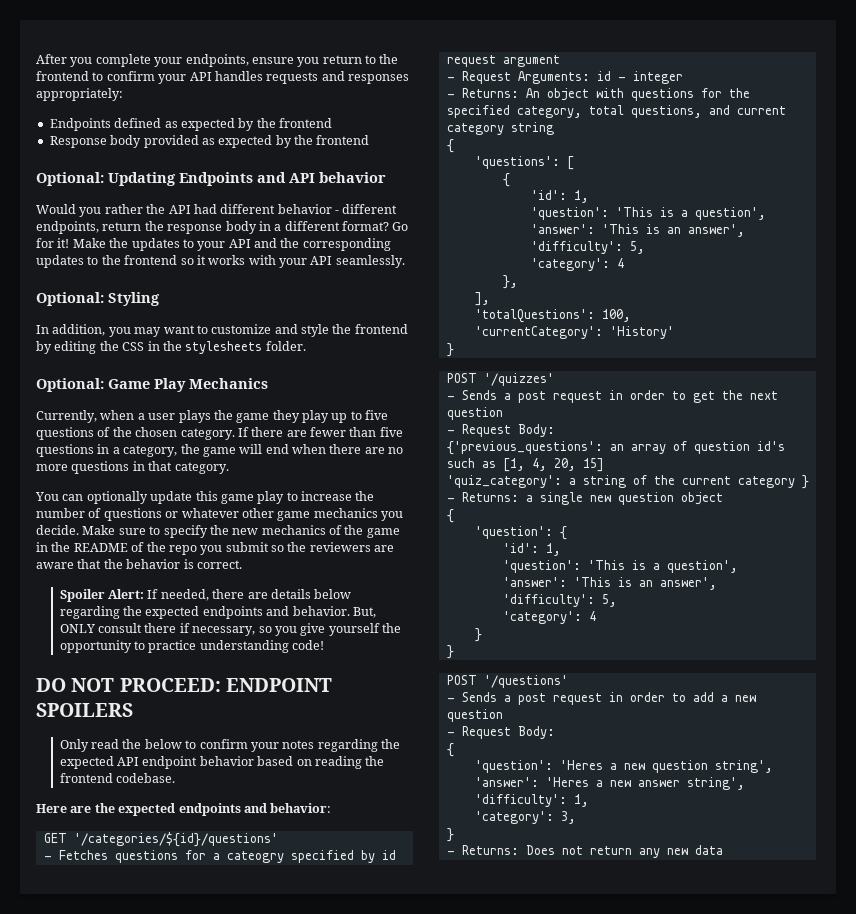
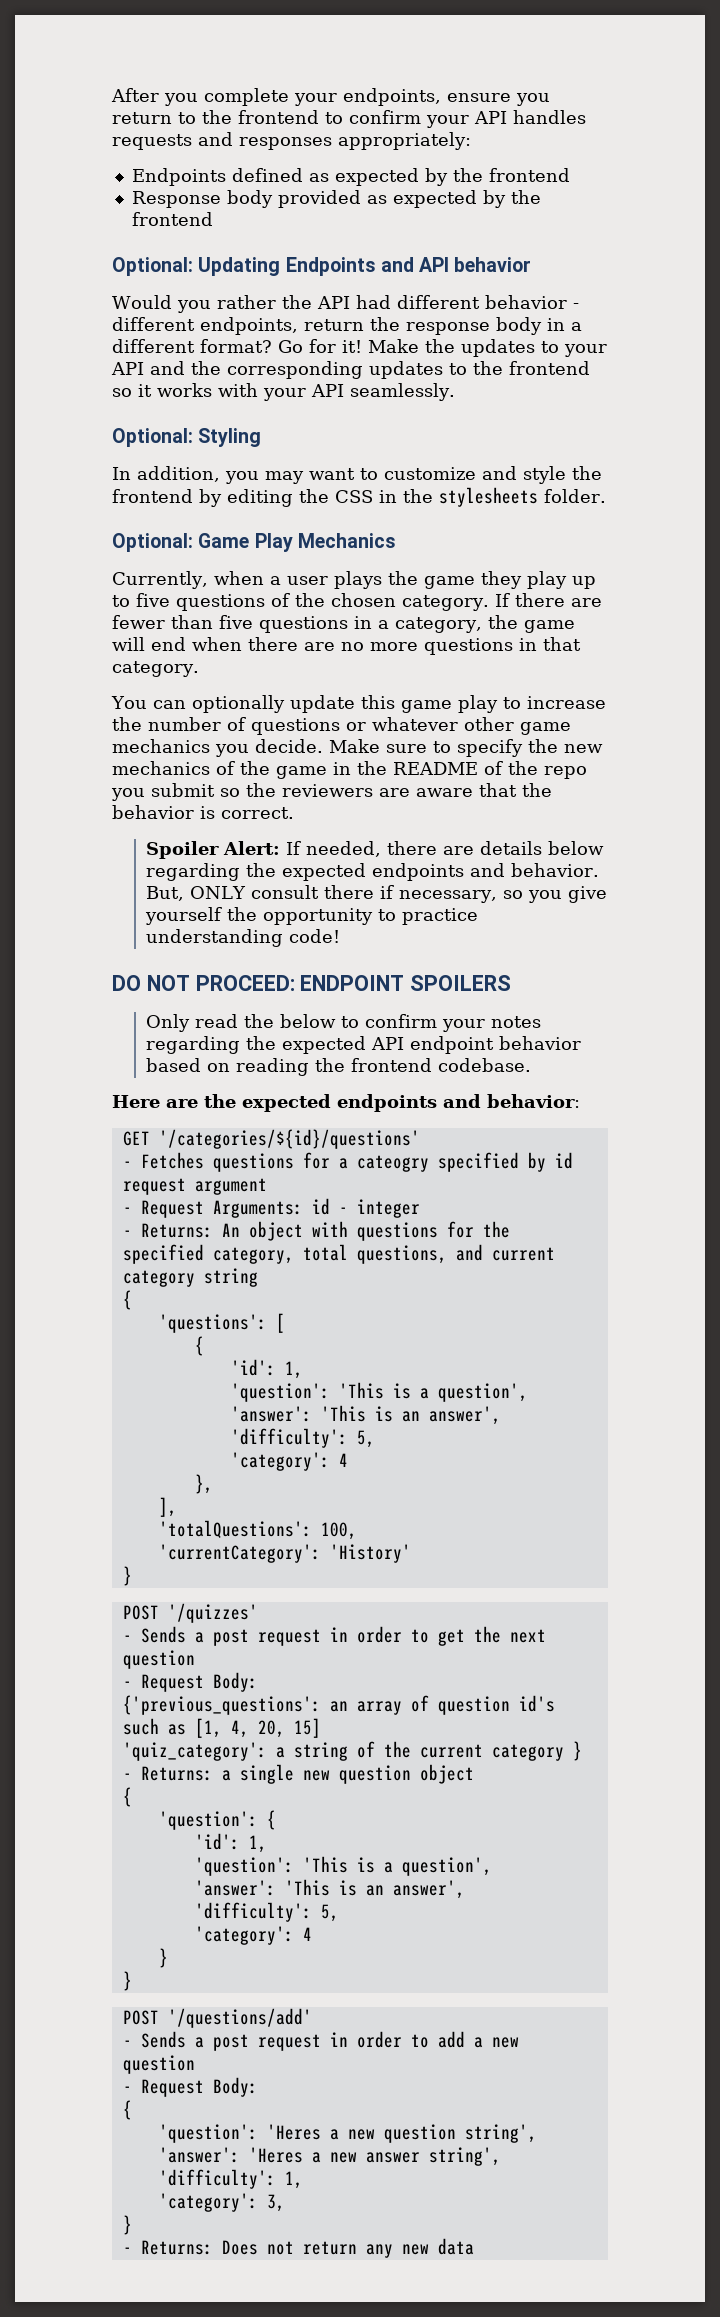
[483,675,568,688] '/questions' -> [167,2008,312,2028] '/questions/add'

